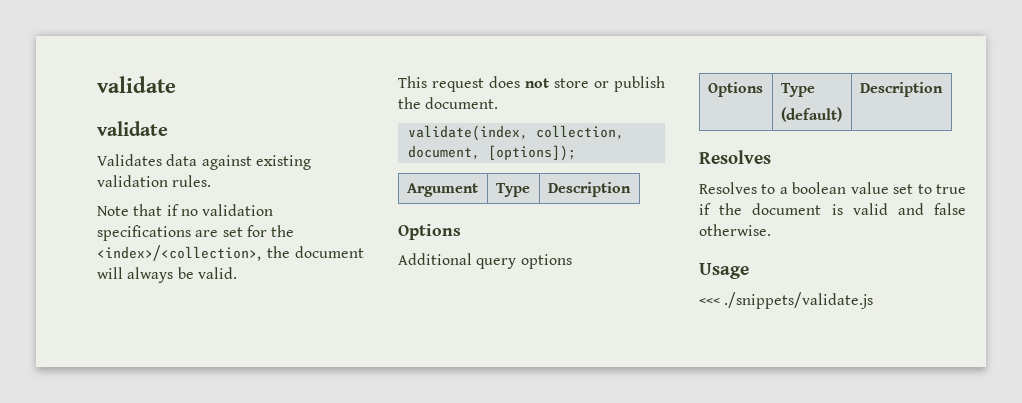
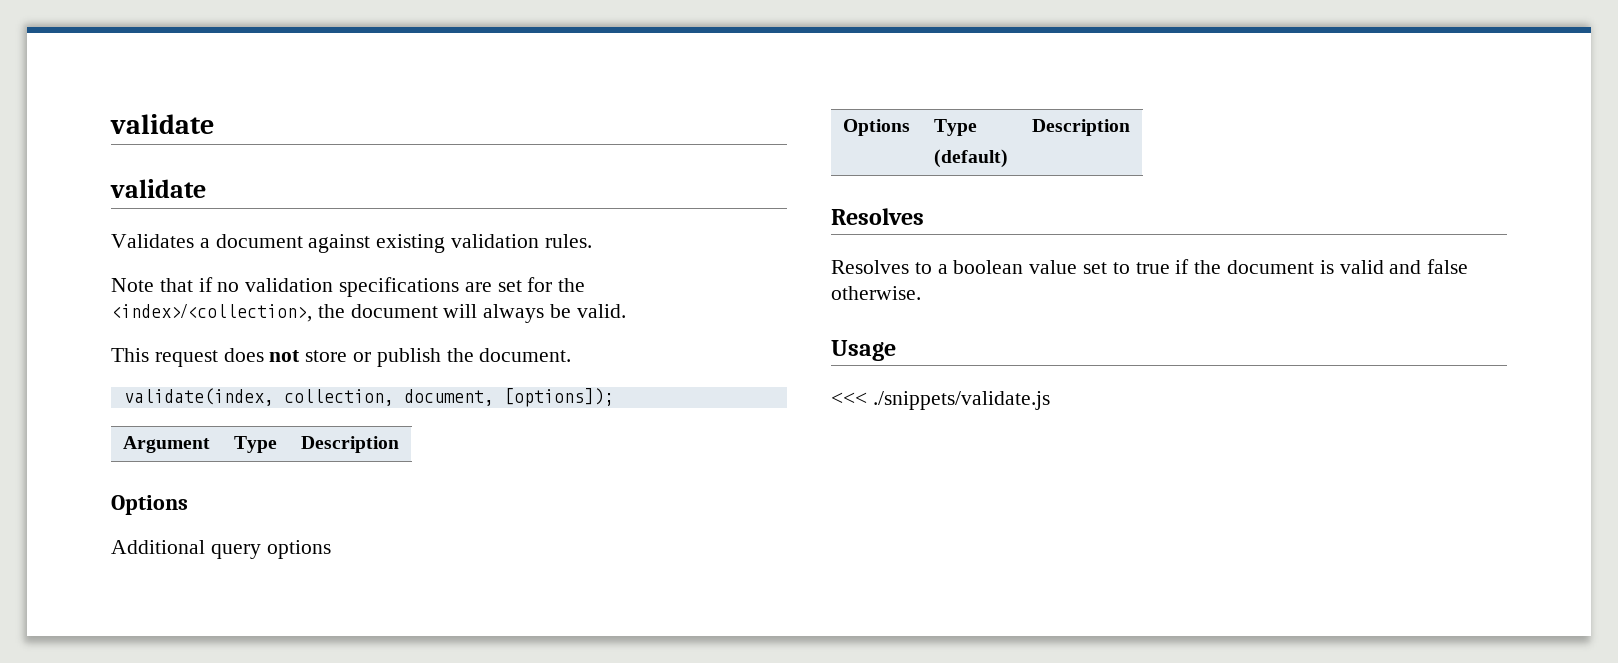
[166,154,198,166] data -> [199,234,303,248] a document

